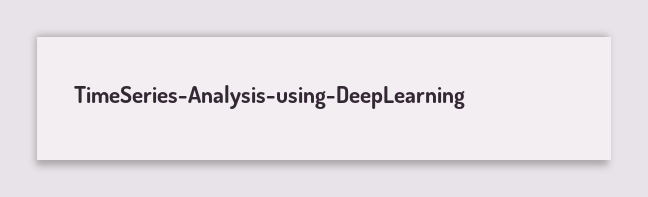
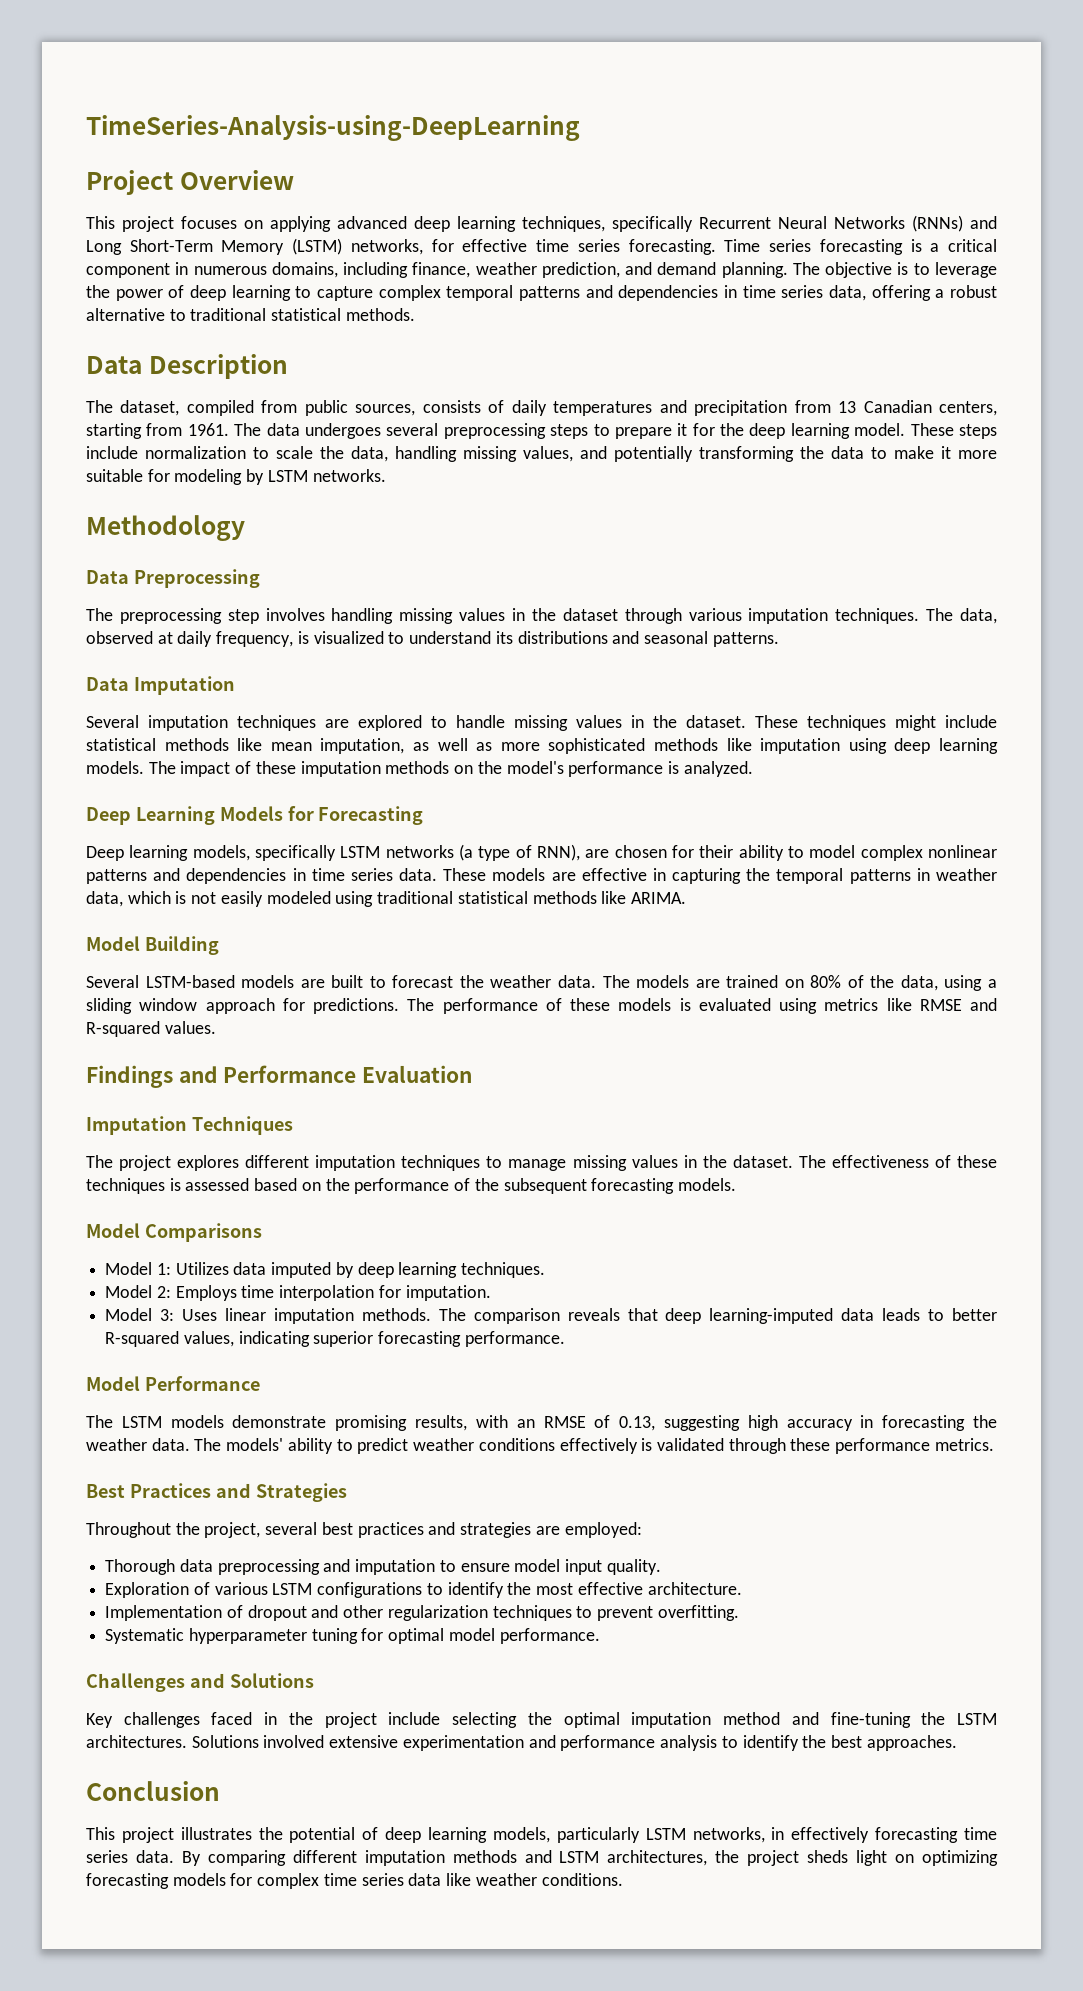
(465, 97) none -> [86,170,294,195] [86,215,997,232] [86,238,998,255] [86,262,997,278] [86,285,997,301] [86,308,415,321] [86,354,288,379] [86,400,997,416] [86,423,998,439] [86,446,997,462] [86,469,386,485] [86,515,245,541] [86,569,260,588] [86,608,998,624] [86,631,779,647] [86,676,235,695] [86,715,997,731] [86,738,999,754] [86,761,753,777] [86,806,424,825] [86,844,998,861] [86,868,997,884] [86,891,686,907] [86,936,219,955] [86,975,997,991] [86,998,997,1014] [86,1021,216,1037] [86,1065,473,1088] [86,1116,293,1135] [86,1155,997,1171] [86,1178,736,1194] [86,1223,262,1242] [105,1262,546,1278] [105,1285,491,1301] [105,1308,997,1324] [105,1331,565,1347] [86,1376,260,1391] [86,1415,997,1431] [86,1438,994,1454] [86,1483,347,1502] [86,1522,642,1538] [105,1559,661,1575] [105,1582,742,1598] [105,1605,739,1621] [105,1628,600,1644] [86,1673,314,1692] [86,1712,998,1728] [86,1735,957,1751] [86,1781,220,1801] [86,1827,998,1843] [86,1850,998,1866] [86,1873,623,1889] // Project Overview // This project focuses on applying advanced deep learning techniques, specifically Recurrent Neural Networks (RNNs) and Long Short-Term Memory (LSTM) networks, for effective time series forecasting. Time series forecasting is a critical component in numerous domains, including finance, weather prediction, and demand planning. The objective is to leverage the power of deep learning to capture complex temporal patterns and dependencies in time series data, offering a robust alternative to traditional statistical methods. // Data Description // The dataset, compiled from public sources, consists of daily temperatures and precipitation from 13 Canadian centers, starting from 1961. The data undergoes several preprocessing steps to prepare it for the deep learning model. These steps include normalization to scale the data, handling missing values, and potentially transforming the data to make it more suitable for modeling by LSTM networks. // Methodology // Data Preprocessing // The preprocessing step involves handling missing values in the dataset through various imputation techniques. The data, observed at daily frequency, is visualized to understand its distributions and seasonal patterns. // Data Imputation // Several imputation techniques are explored to handle missing values in the dataset. These techniques might include statistical methods like mean imputation, as well as more sophisticated methods like imputation using deep learning models. The impact of these imputation methods on the model's performance is analyzed. // Deep Learning Models for Forecasting // Deep learning models, specifically LSTM networks (a type of RNN), are chosen for their ability to model complex nonlinear patterns and dependencies in time series data. These models are effective in capturing the temporal patterns in weather data, which is not easily modeled using traditional statistical methods like ARIMA. // Model Building // Several LSTM-based models are built to forecast the weather data. The models are trained on 80% of the data, using a sliding window approach for predictions. The performance of these models is evaluated using metrics like RMSE and R-squared values. // Findings and Performance Evaluation // Imputation Techniques // The project explores different imputation techniques to manage missing values in the dataset. The effectiveness of these techniques is assessed based on the performance of the subsequent forecasting models. // Model Comparisons // Model 1: Utilizes data imputed by deep learning techniques. // Model 2: Employs time interpolation for imputation. // Model 3: Uses linear imputation methods. The comparison reveals that deep learning-imputed data leads to better R-squared values, indicating superior forecasting performance. // Model Performance // The LSTM models demonstrate promising results, with an RMSE of 0.13, suggesting high accuracy in forecasting the weather data. The models' ability to predict weather conditions effectively is validated through these performance metrics. // Best Practices and Strategies // Throughout the project, several best practices and strategies are employed: // Thorough data preprocessing and imputation to ensure model input quality. // Exploration of various LSTM configurations to identify the most effective architecture. // Implementation of dropout and other regularization techniques to prevent overfitting. // Systematic hyperparameter tuning for optimal model performance. // Challenges and Solutions // Key challenges faced in the project include selecting the optimal imputation method and fine-tuning the LSTM architectures. Solutions involved extensive experimentation and performance analysis to identify the best approaches. // Conclusion // This project illustrates the potential of deep learning models, particularly LSTM networks, in effectively forecasting time series data. By comparing different imputation methods and LSTM architectures, the project sheds light on optimizing forecasting models for complex time series data like weather conditions.

